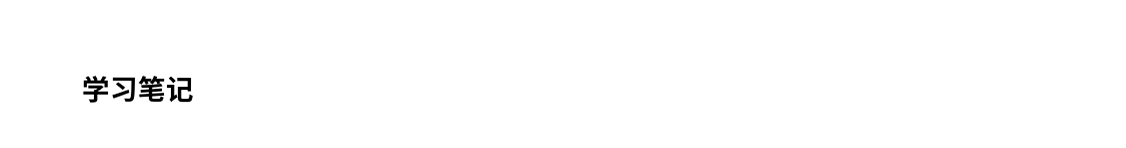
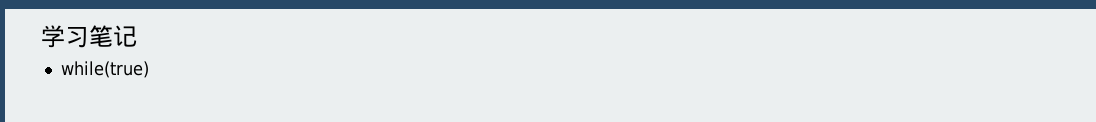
(194, 89) none -> [60,61,149,78] // while(true)

